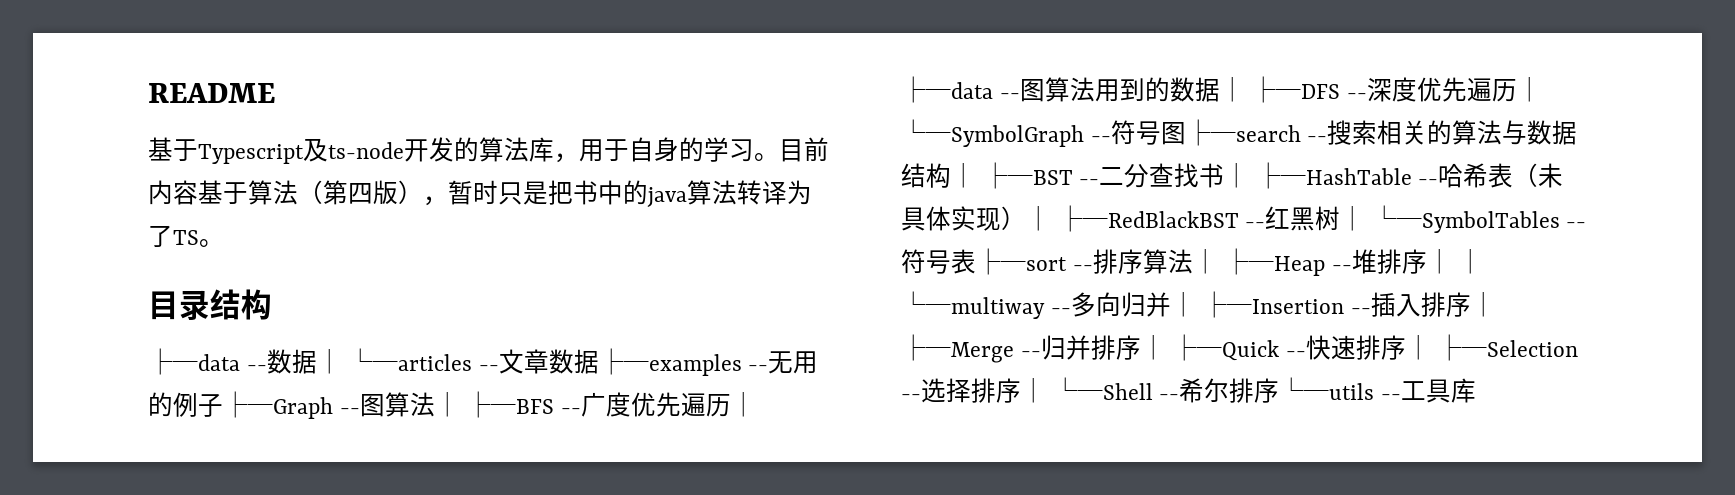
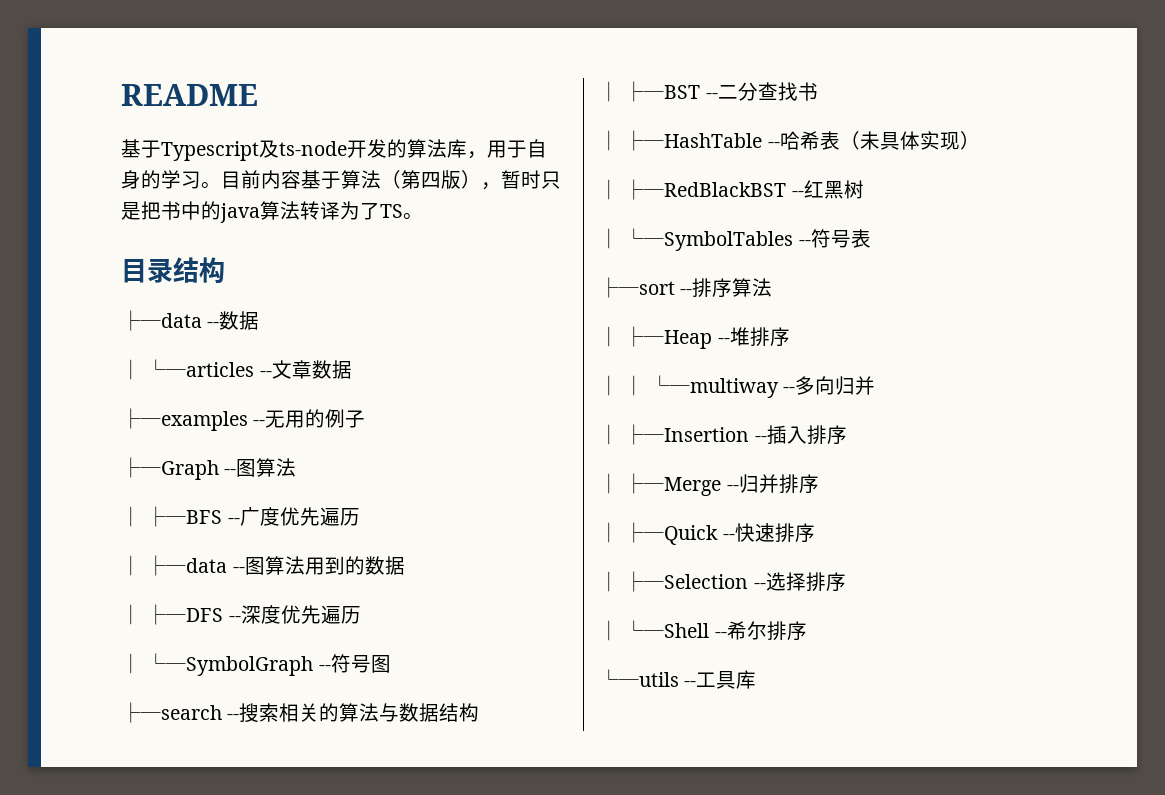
(317, 361) none -> (260, 320) //
(599, 361) none -> (352, 369) //
(223, 405) none -> (366, 419) //
(435, 404) none -> (297, 467) //
(731, 405) none -> (360, 517) //
(1220, 89) none -> (405, 565) //
(1517, 90) none -> (361, 615) //
(1186, 133) none -> (391, 664) //
(951, 175) none -> (480, 712) //
(1225, 175) none -> (818, 91) //
(1026, 218) none -> (980, 140) //
(1341, 218) none -> (864, 189) //
(976, 261) none -> (871, 238) //
(1193, 261) none -> (773, 287) //
(1427, 261) none -> (790, 337) //
(1171, 304) none -> (875, 385) //
(1471, 304) none -> (847, 435) //
(1141, 347) none -> (819, 484) //
(1406, 347) none -> (815, 533) //
(1021, 390) none -> (846, 582) //
(1280, 390) none -> (807, 631) //

